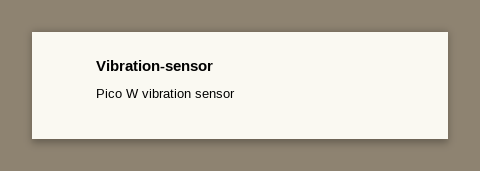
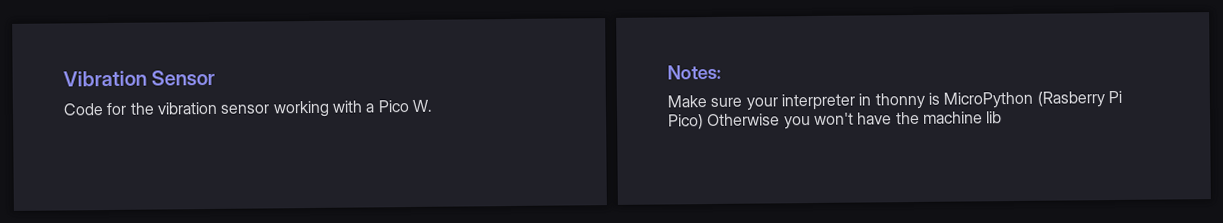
[96,60,213,71] [96,89,235,98] Vibration-sensor // Pico W vibration sensor -> [63,69,216,87] [63,99,432,118] [667,64,721,80] [667,90,1122,111] [668,111,1003,130] Vibration Sensor // Code for the vibration sensor working with a Pico W. // Notes: // Make sure your interpreter in thonny is MicroPython (Rasberry Pi Pico) Otherwise you won't have the machine lib

